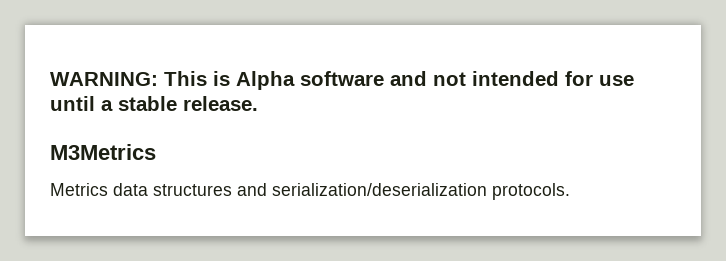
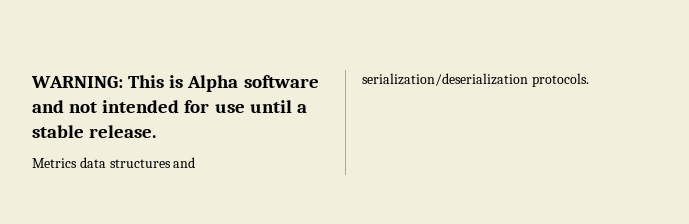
[50,144,156,160] // M3Metrics -> (157, 131) none

